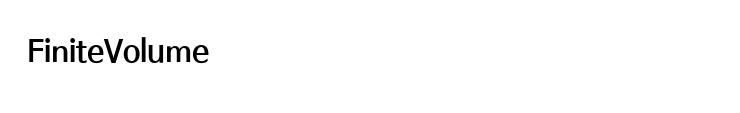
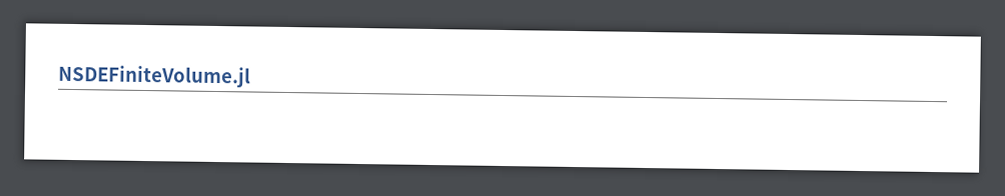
[27,37,209,64] FiniteVolume -> [58,64,251,88] NSDEFiniteVolume.jl

